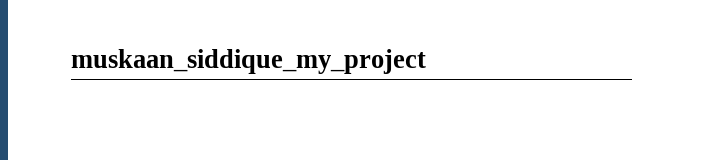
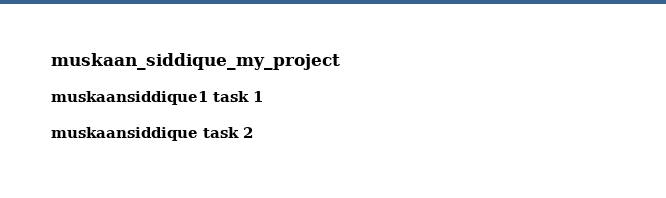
(426, 61) none -> [51,91,263,105] [51,127,253,141] // muskaansiddique1 task 1 // muskaansiddique task 2

